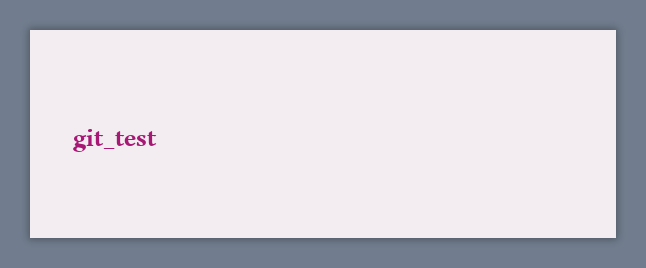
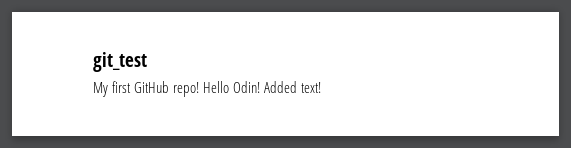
(157, 140) none -> [93,81,322,97] // My first GitHub repo! Hello Odin! Added text!

